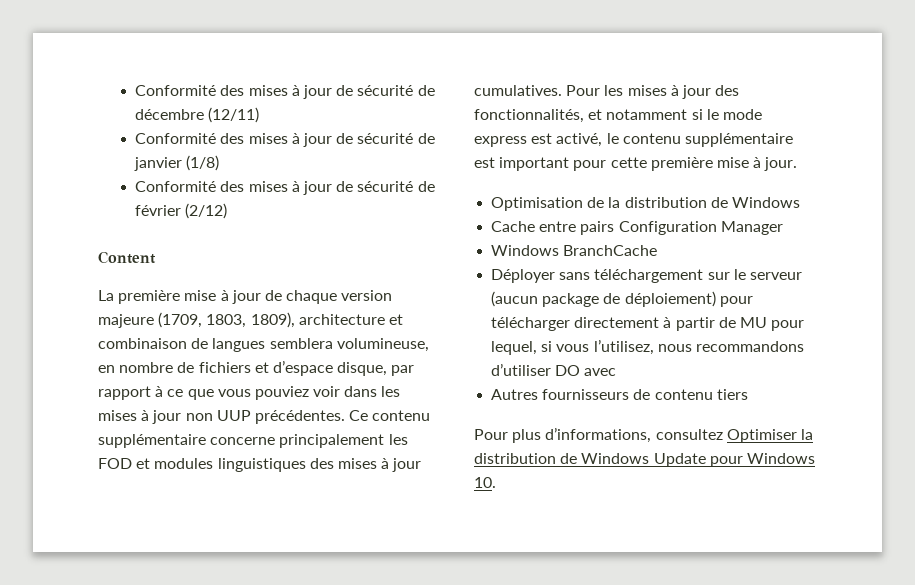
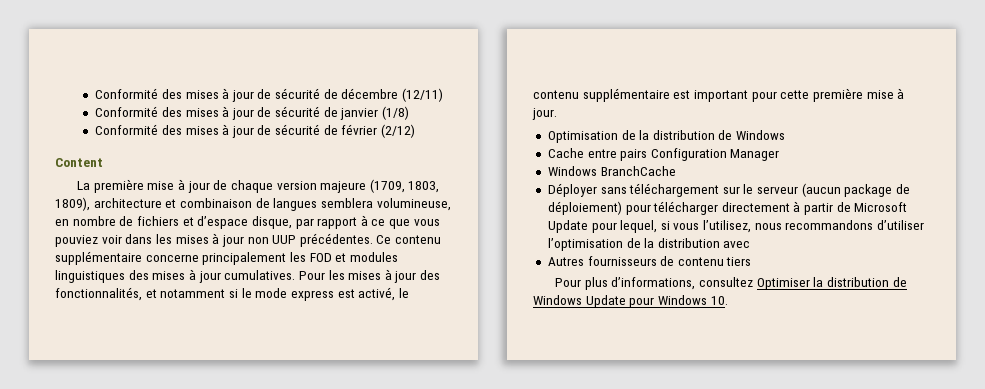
[739,317,767,328] MU -> [854,202,908,212] [547,220,588,233] Microsoft Update
[555,365,581,376] DO -> [547,238,720,251] l’optimisation de la distribution

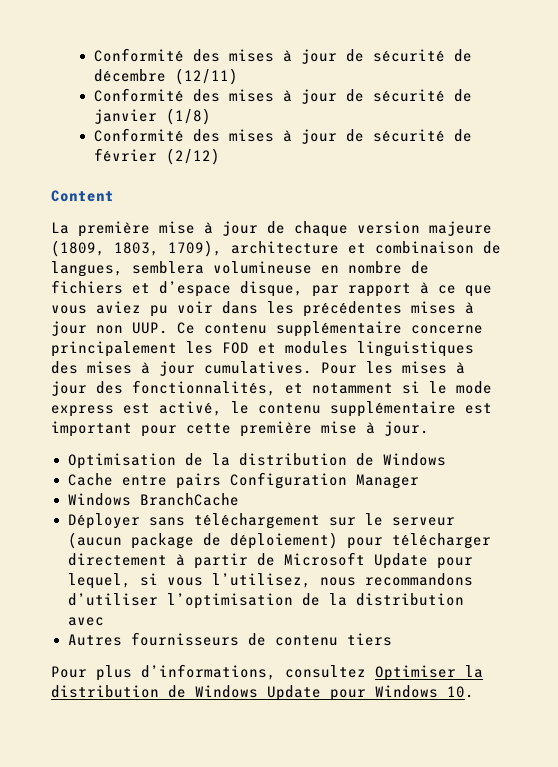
[369,179,440,193] [55,197,90,211] (1709, 1803, 1809), -> [51,240,222,257] (1809, 1803, 1709),
[273,198,451,211] langues semblera volumineuse, -> [51,261,312,277] langues, semblera volumineuse
[55,235,98,247] pouviez -> [96,301,168,317] aviez pu
(172, 239) none -> [303,301,402,317] précédentes
[272,233,373,247] UUP précédentes. -> [132,322,168,334] UUP.

